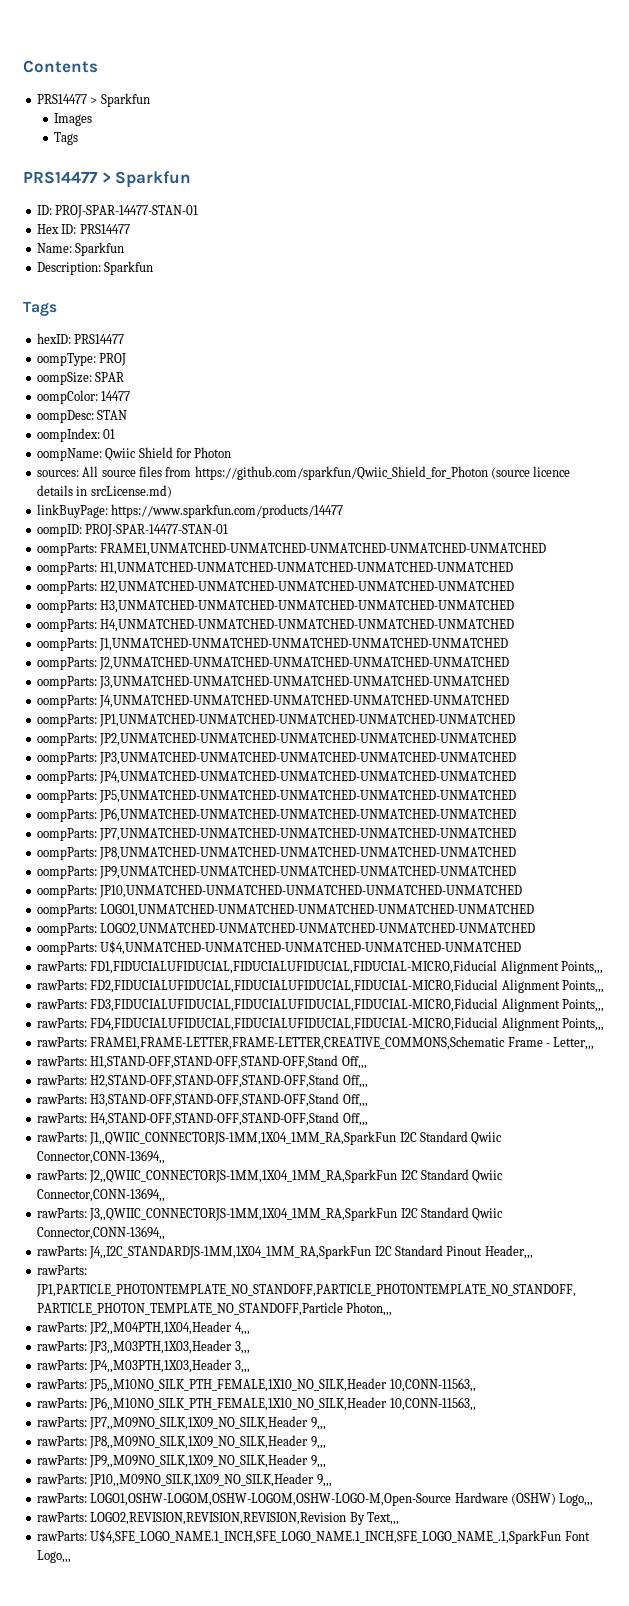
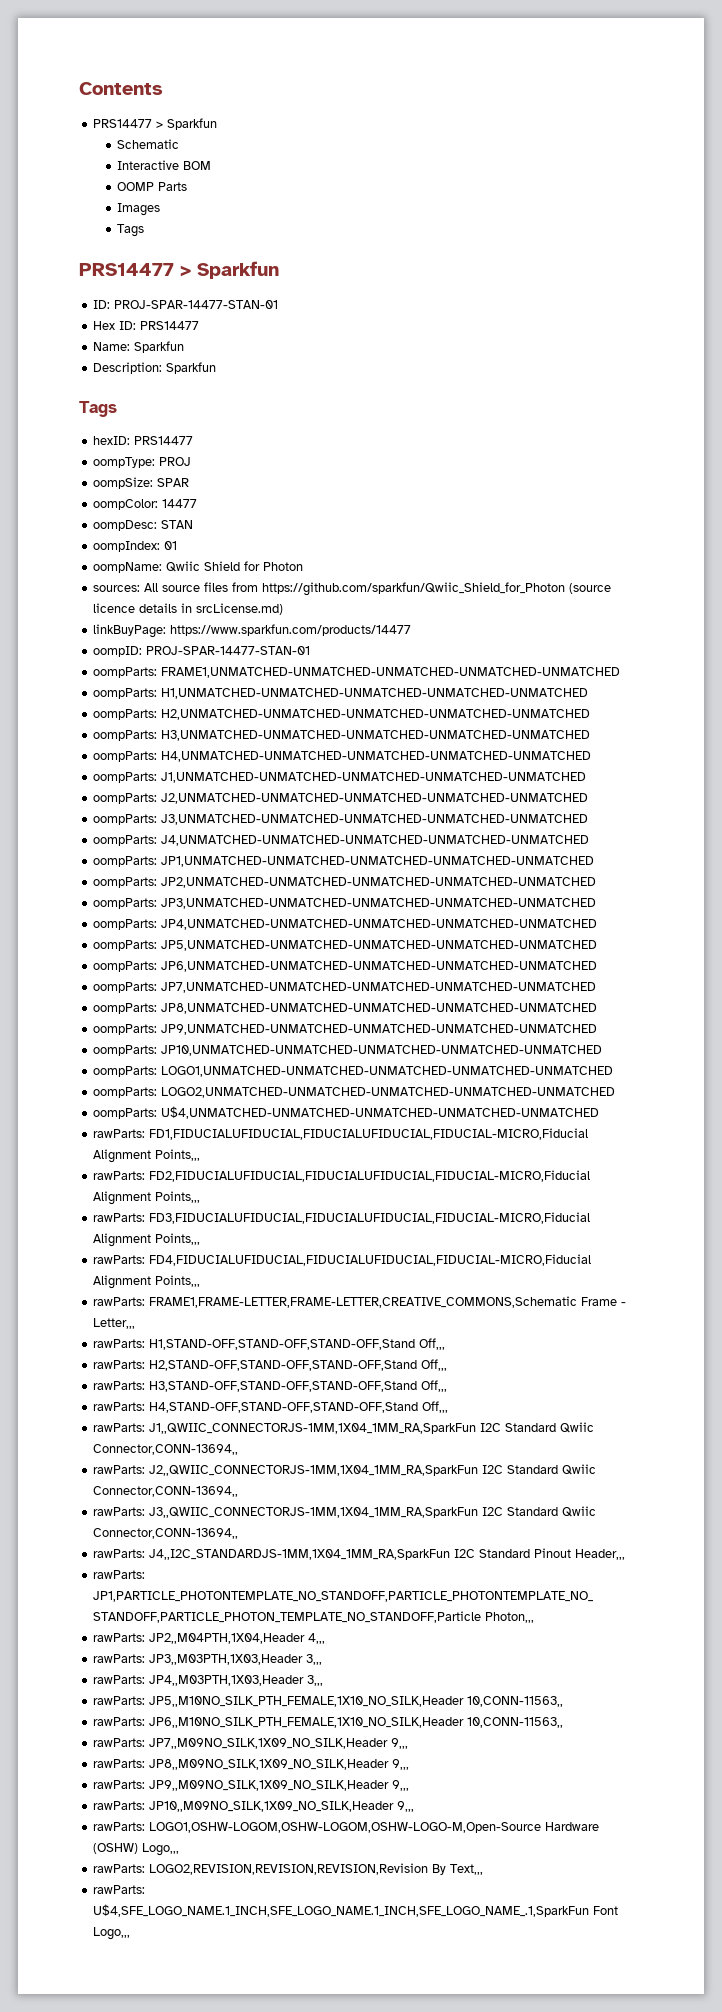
(150, 100) none -> [117,139,180,149] [117,160,212,170] [117,182,188,191] // Schematic // Interactive BOM // OOMP Parts

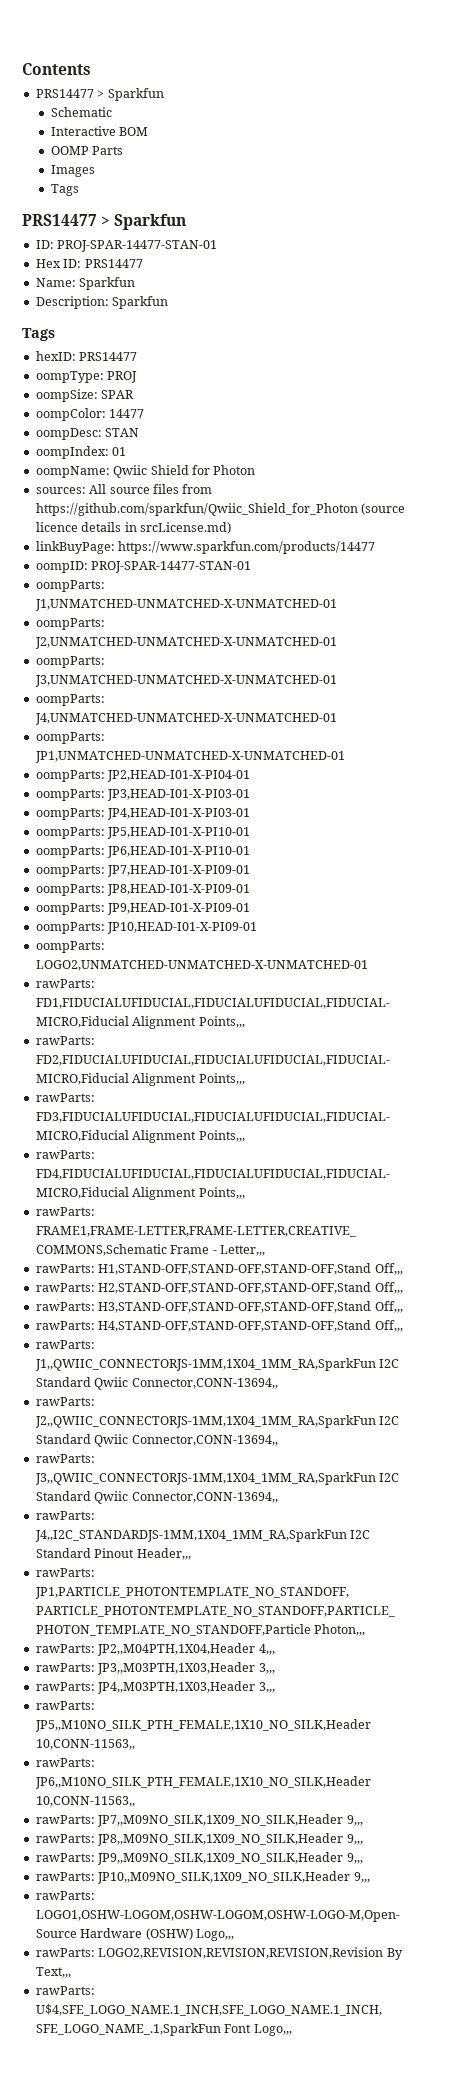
[160,667,620,678] [92,688,588,699] [92,709,590,720] [92,730,590,741] [92,751,591,762] [92,772,586,783] [92,793,588,804] [92,814,588,825] [92,835,589,846] [92,856,594,867] [92,877,596,888] [92,898,596,909] [92,919,597,930] [92,940,597,951] [92,961,597,972] [92,982,596,993] [92,1003,597,1014] [92,1024,597,1035] [92,1045,602,1056] [92,1066,613,1077] [92,1087,615,1098] [92,1106,599,1119] FRAME1,UNMATCHED-UNMATCHED-UNMATCHED-UNMATCHED-UNMATCHED // oompParts: H1,UNMATCHED-UNMATCHED-UNMATCHED-UNMATCHED-UNMATCHED // oompParts: H2,UNMATCHED-UNMATCHED-UNMATCHED-UNMATCHED-UNMATCHED // oompParts: H3,UNMATCHED-UNMATCHED-UNMATCHED-UNMATCHED-UNMATCHED // oompParts: H4,UNMATCHED-UNMATCHED-UNMATCHED-UNMATCHED-UNMATCHED // oompParts: J1,UNMATCHED-UNMATCHED-UNMATCHED-UNMATCHED-UNMATCHED // oompParts: J2,UNMATCHED-UNMATCHED-UNMATCHED-UNMATCHED-UNMATCHED // oompParts: J3,UNMATCHED-UNMATCHED-UNMATCHED-UNMATCHED-UNMATCHED // oompParts: J4,UNMATCHED-UNMATCHED-UNMATCHED-UNMATCHED-UNMATCHED // oompParts: JP1,UNMATCHED-UNMATCHED-UNMATCHED-UNMATCHED-UNMATCHED // oompParts: JP2,UNMATCHED-UNMATCHED-UNMATCHED-UNMATCHED-UNMATCHED // oompParts: JP3,UNMATCHED-UNMATCHED-UNMATCHED-UNMATCHED-UNMATCHED // oompParts: JP4,UNMATCHED-UNMATCHED-UNMATCHED-UNMATCHED-UNMATCHED // oompParts: JP5,UNMATCHED-UNMATCHED-UNMATCHED-UNMATCHED-UNMATCHED // oompParts: JP6,UNMATCHED-UNMATCHED-UNMATCHED-UNMATCHED-UNMATCHED // oompParts: JP7,UNMATCHED-UNMATCHED-UNMATCHED-UNMATCHED-UNMATCHED // oompParts: JP8,UNMATCHED-UNMATCHED-UNMATCHED-UNMATCHED-UNMATCHED // oompParts: JP9,UNMATCHED-UNMATCHED-UNMATCHED-UNMATCHED-UNMATCHED // oompParts: JP10,UNMATCHED-UNMATCHED-UNMATCHED-UNMATCHED-UNMATCHED // oompParts: LOGO1,UNMATCHED-UNMATCHED-UNMATCHED-UNMATCHED-UNMATCHED // oompParts: LOGO2,UNMATCHED-UNMATCHED-UNMATCHED-UNMATCHED-UNMATCHED // oompParts: U$4,UNMATCHED-UNMATCHED-UNMATCHED-UNMATCHED-UNMATCHED -> [34,599,337,611] [35,618,105,630] [34,637,337,649] [35,656,105,668] [34,675,337,687] [35,694,105,706] [34,713,337,725] [35,732,105,744] [34,751,345,763] [35,770,251,782] [35,789,251,801] [35,808,251,820] [35,827,251,839] [35,846,251,858] [35,865,251,877] [35,884,251,896] [35,903,251,915] [35,922,258,934] [35,941,105,953] [35,960,368,971] J1,UNMATCHED-UNMATCHED-X-UNMATCHED-01 // oompParts: J2,UNMATCHED-UNMATCHED-X-UNMATCHED-01 // oompParts: J3,UNMATCHED-UNMATCHED-X-UNMATCHED-01 // oompParts: J4,UNMATCHED-UNMATCHED-X-UNMATCHED-01 // oompParts: JP1,UNMATCHED-UNMATCHED-X-UNMATCHED-01 // oompParts: JP2,HEAD-I01-X-PI04-01 // oompParts: JP3,HEAD-I01-X-PI03-01 // oompParts: JP4,HEAD-I01-X-PI03-01 // oompParts: JP5,HEAD-I01-X-PI10-01 // oompParts: JP6,HEAD-I01-X-PI10-01 // oompParts: JP7,HEAD-I01-X-PI09-01 // oompParts: JP8,HEAD-I01-X-PI09-01 // oompParts: JP9,HEAD-I01-X-PI09-01 // oompParts: JP10,HEAD-I01-X-PI09-01 // oompParts: LOGO2,UNMATCHED-UNMATCHED-X-UNMATCHED-01

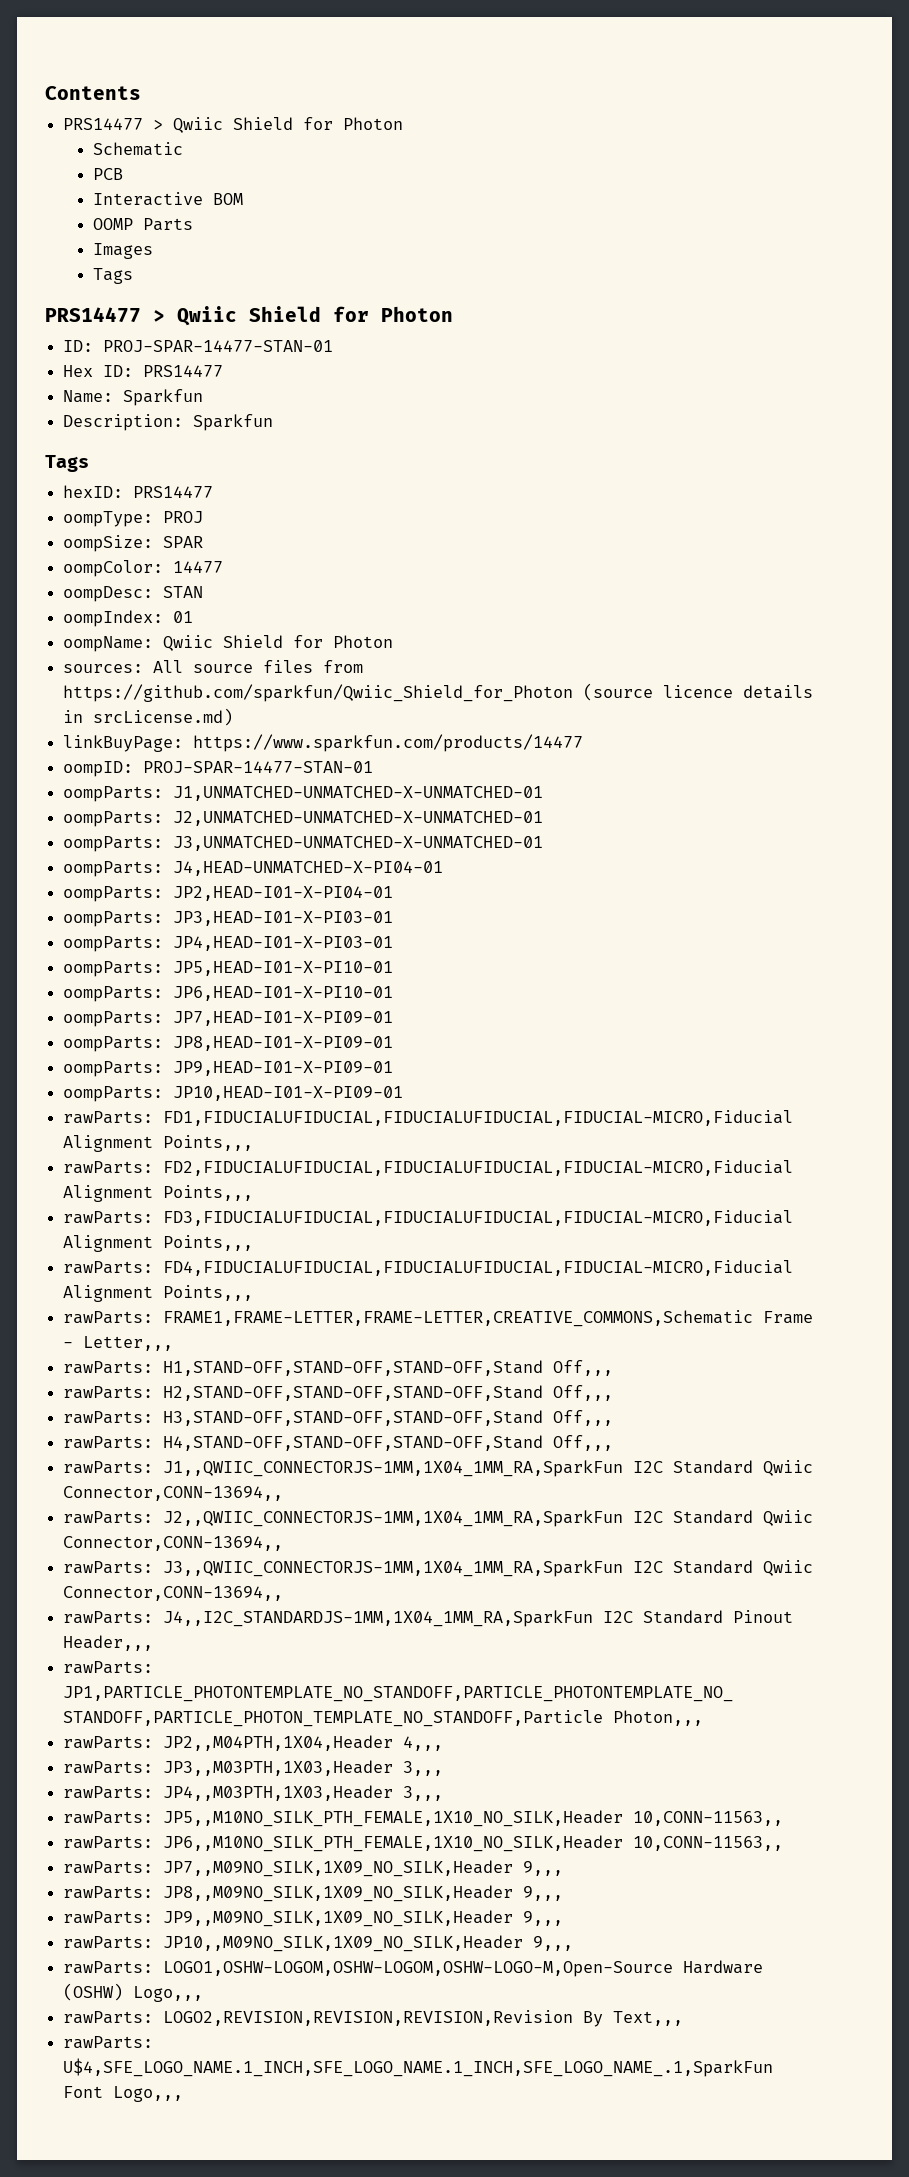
[107,88,164,101] Sparkfun -> [173,117,404,133] Qwiic Shield for Photon
(112, 112) none -> [93,168,124,180] // PCB
[114,214,187,230] Sparkfun -> [177,306,453,326] Qwiic Shield for Photon
[34,713,337,725] [35,732,105,744] [34,751,345,763] J4,UNMATCHED-UNMATCHED-X-UNMATCHED-01 // oompParts: JP1,UNMATCHED-UNMATCHED-X-UNMATCHED-01 -> [173,861,444,876] J4,HEAD-UNMATCHED-X-PI04-01
[35,941,105,953] [35,960,368,971] // oompParts: LOGO2,UNMATCHED-UNMATCHED-X-UNMATCHED-01 -> (404, 1093) none

